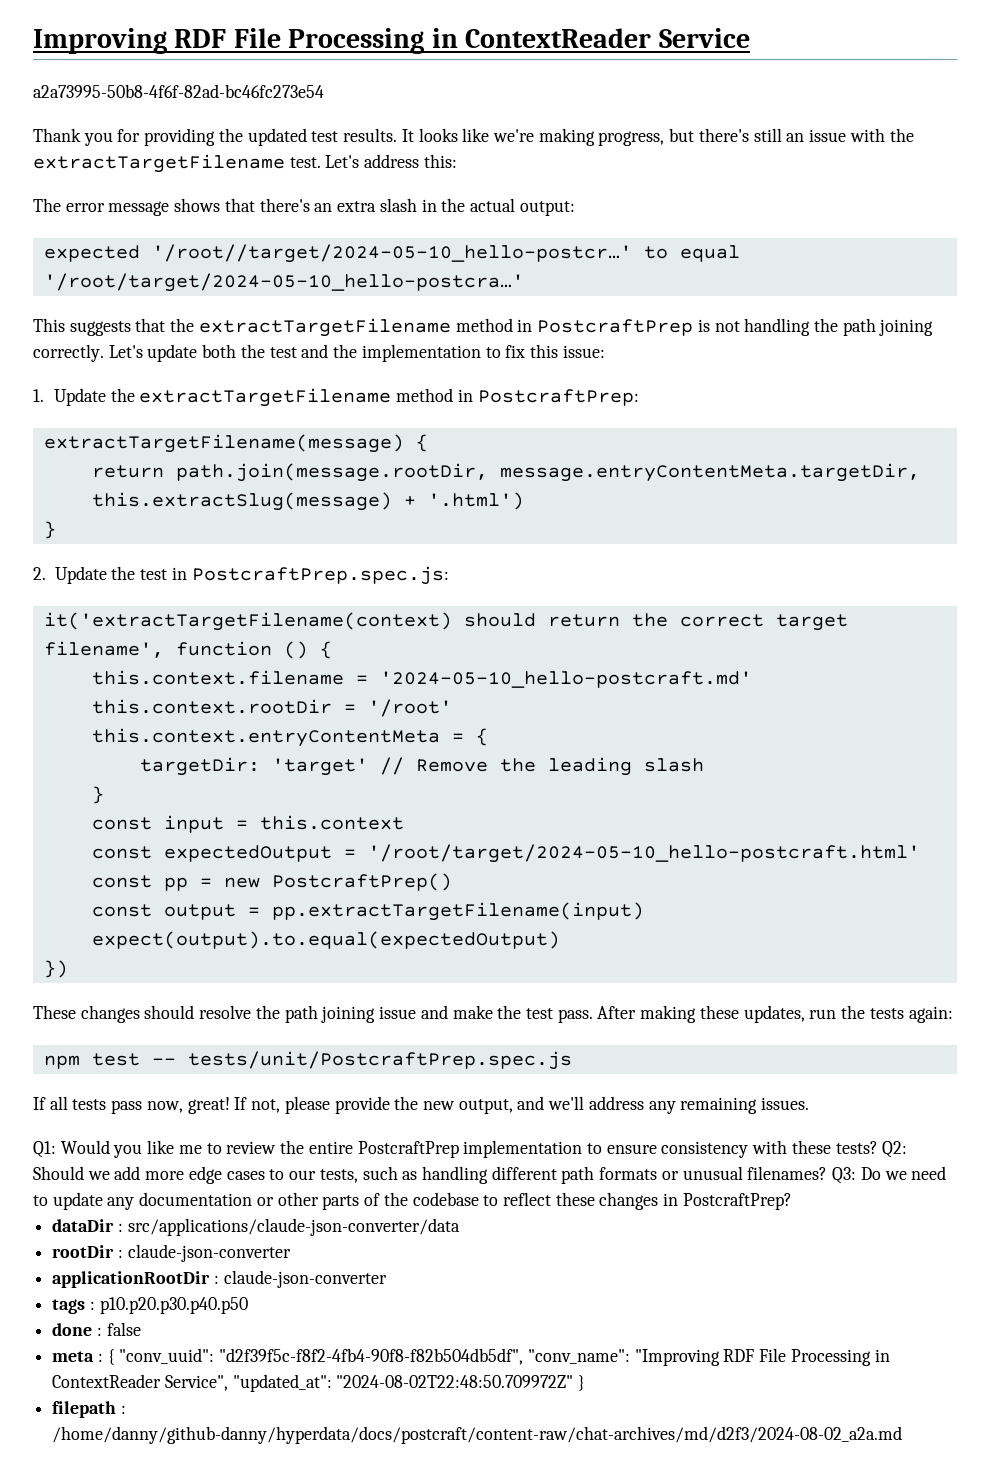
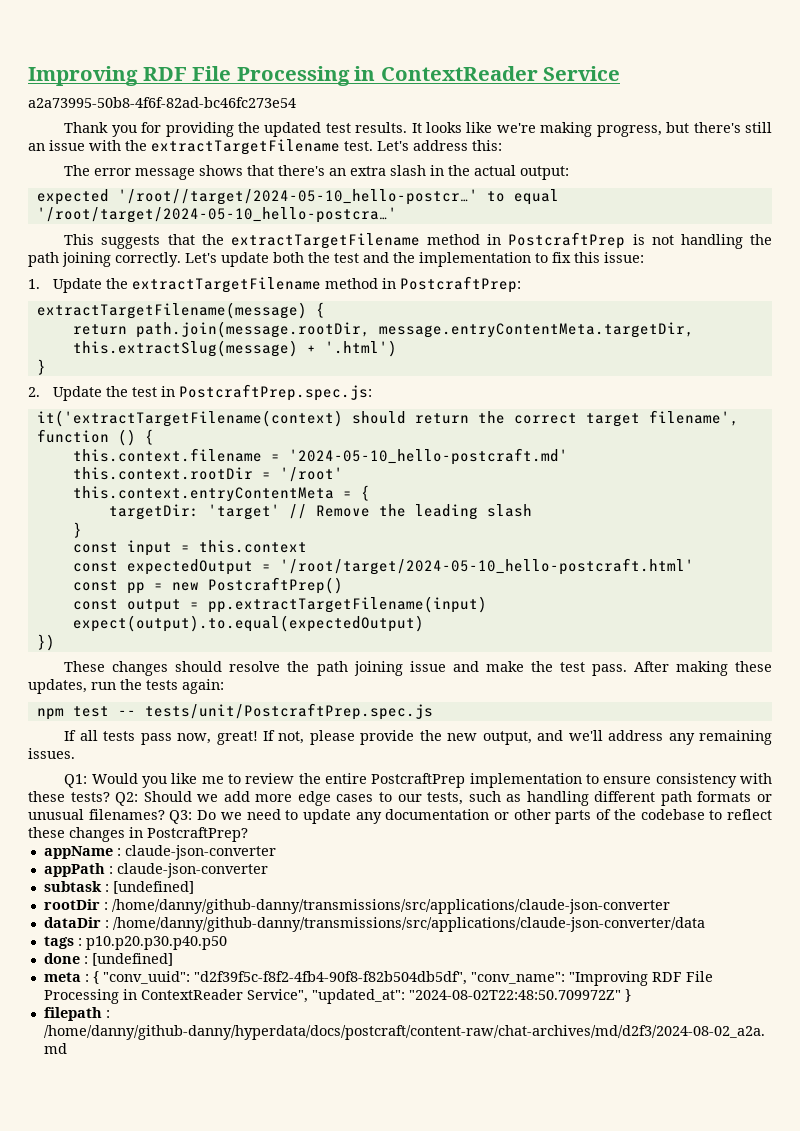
[52,1218,460,1236] [52,1244,291,1262] [52,1270,387,1288] dataDir : src/applications/claude-json-converter/data // rootDir : claude-json-converter // applicationRootDir : claude-json-converter -> [43,845,276,860] [43,863,268,878] [43,881,194,894] [43,899,670,914] [43,917,705,932] appName : claude-json-converter // appPath : claude-json-converter // subtask : [undefined] // rootDir : /home/danny/github-danny/transmissions/src/applications/claude-json-converter // dataDir : /home/danny/github-danny/transmissions/src/applications/claude-json-converter/data
[106,1322,141,1336] false -> [91,953,173,966] [undefined]

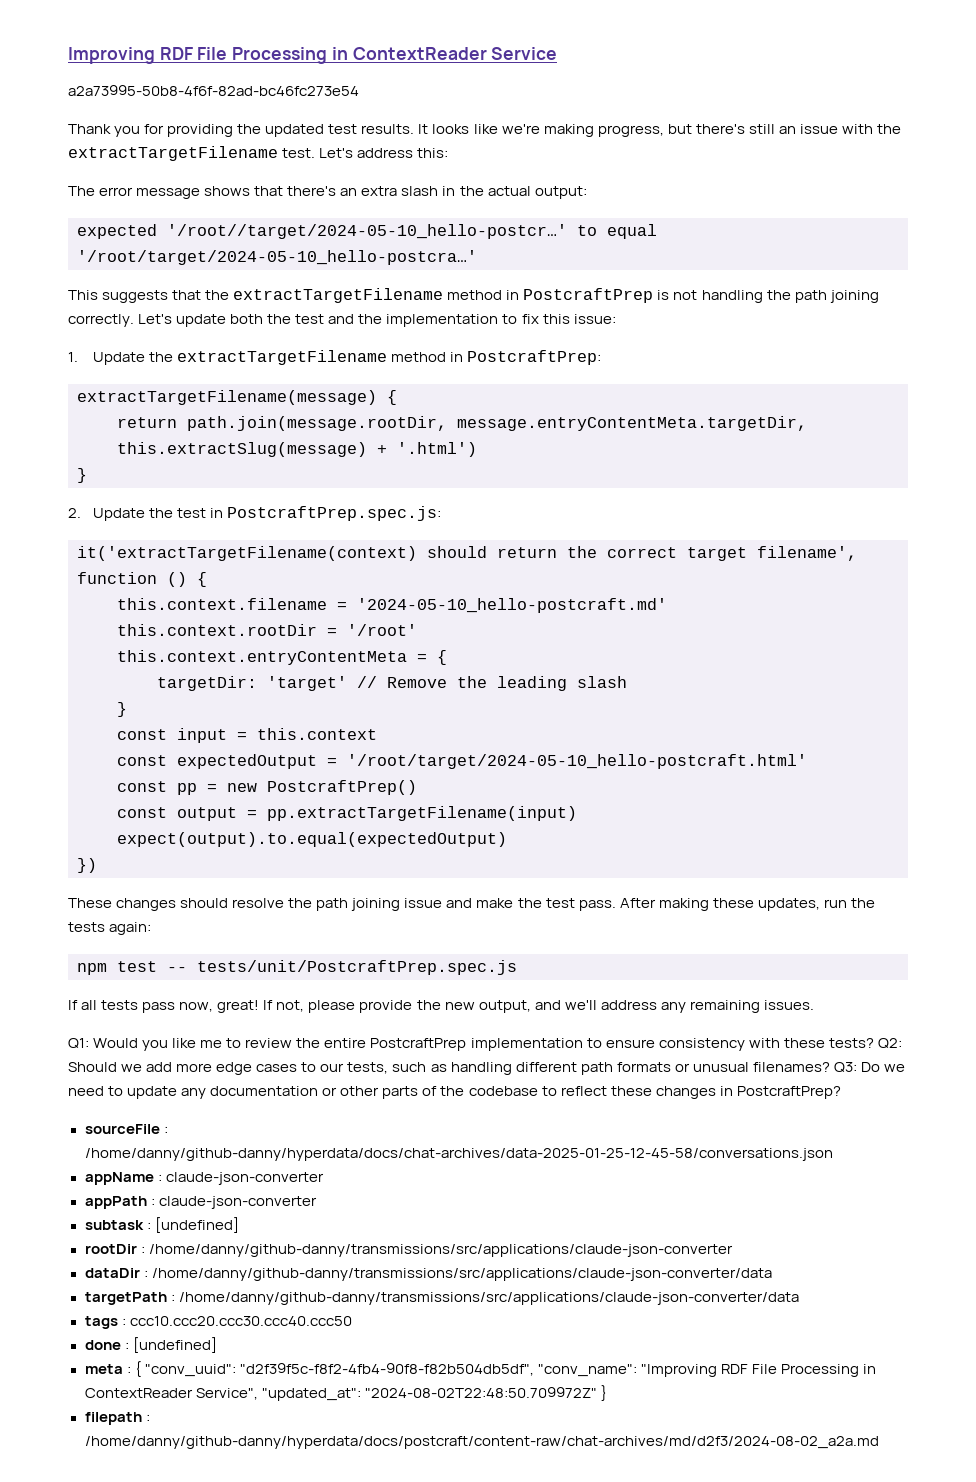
(248, 834) none -> [84,1124,168,1134] [84,1148,833,1161] // sourceFile : /home/danny/github-danny/hyperdata/docs/chat-archives/data-2025-01-25-12-45-58/conversations.json
(705, 924) none -> [84,1292,799,1305] // targetPath : /home/danny/github-danny/transmissions/src/applications/claude-json-converter/data
[85,936,227,950] p10.p20.p30.p40.p50 -> [129,1316,352,1326] ccc10.ccc20.ccc30.ccc40.ccc50

